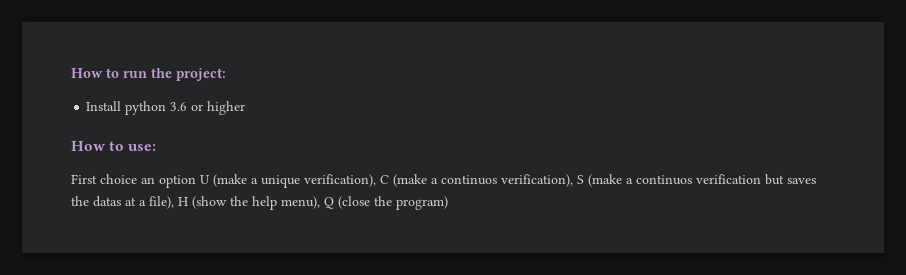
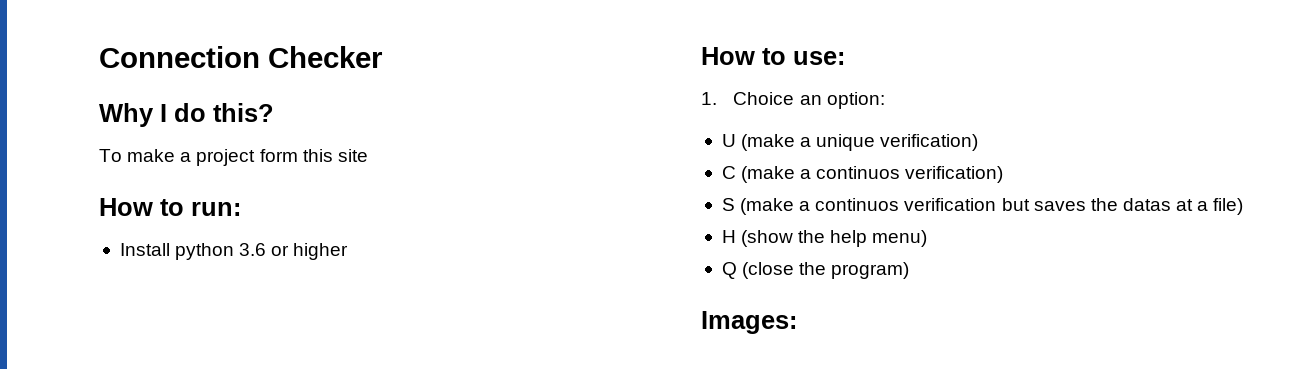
[71,68,226,81] How to run the project: -> [99,46,383,68] [99,103,274,127] [99,149,368,166] [99,198,241,216] Connection Checker // Why I do this? // To make a project form this site // How to run:
[71,174,196,188] First choice an option -> [701,92,885,109] 1. Choice an option: //
[304,174,376,187] verification), -> [880,134,979,151] verification) //
[501,174,573,187] verification), -> [905,166,1004,183] verification) //
[149,196,174,209] file), -> [1213,198,1244,215] file) //
[281,196,320,209] menu), -> [872,230,928,247] menu) //
(448, 203) none -> [701,311,797,334] // Images:

